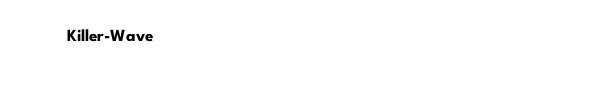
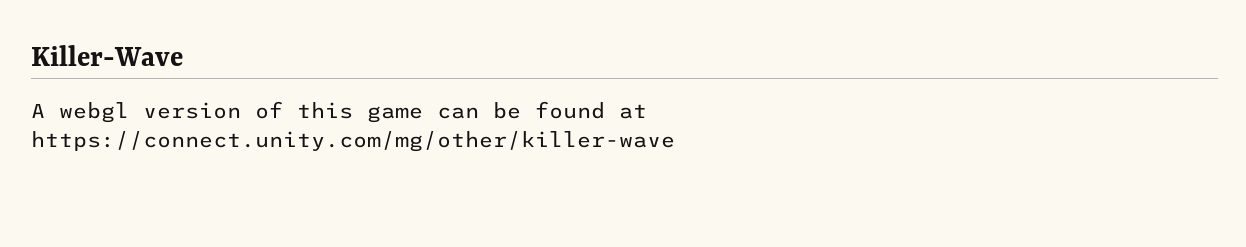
(153, 35) none -> [31,101,647,123] [31,131,675,152] // A webgl version of this game can be found at https://connect.unity.com/mg/other/killer-wave

